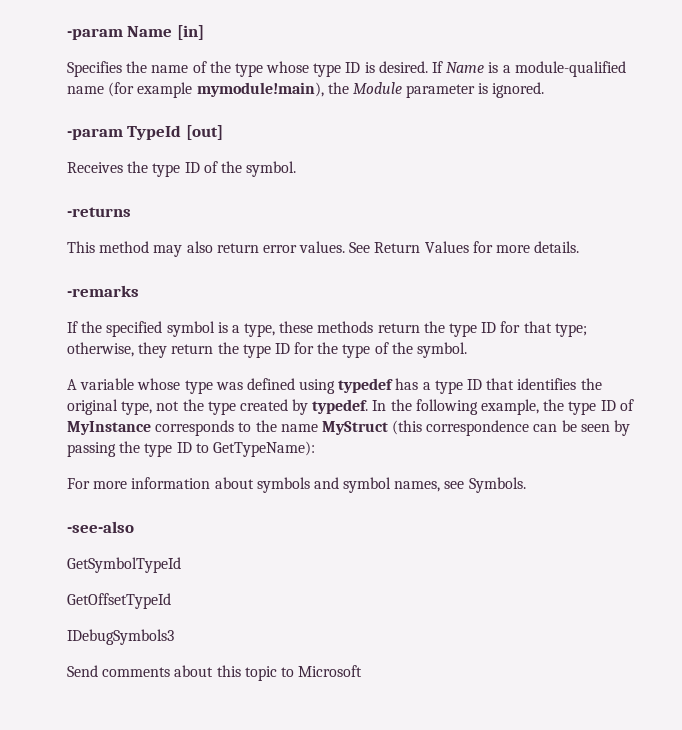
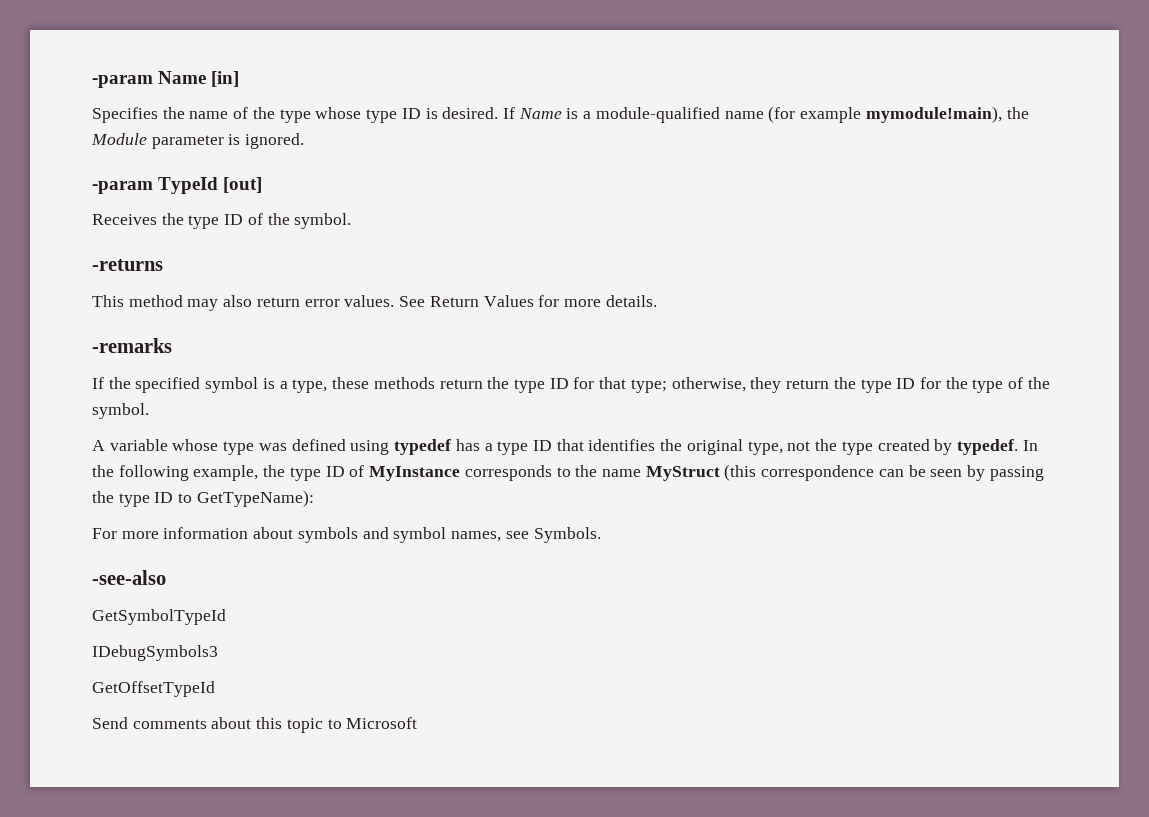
(181, 565) none -> [92,645,218,661] // IDebugSymbols3
[67,629,174,645] // IDebugSymbols3 -> (215, 689) none

